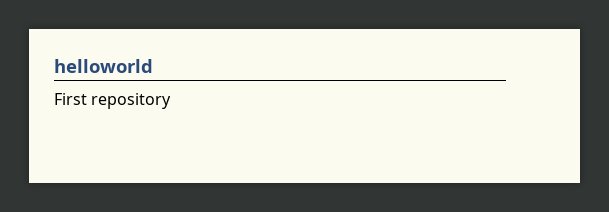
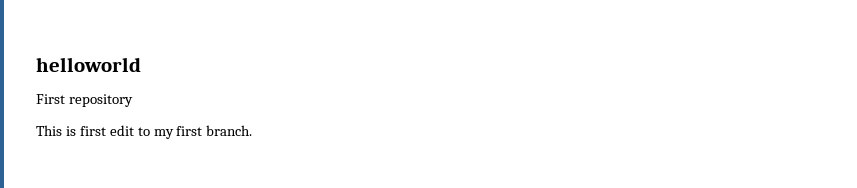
(172, 101) none -> [36,125,253,139] // This is first edit to my first branch.

